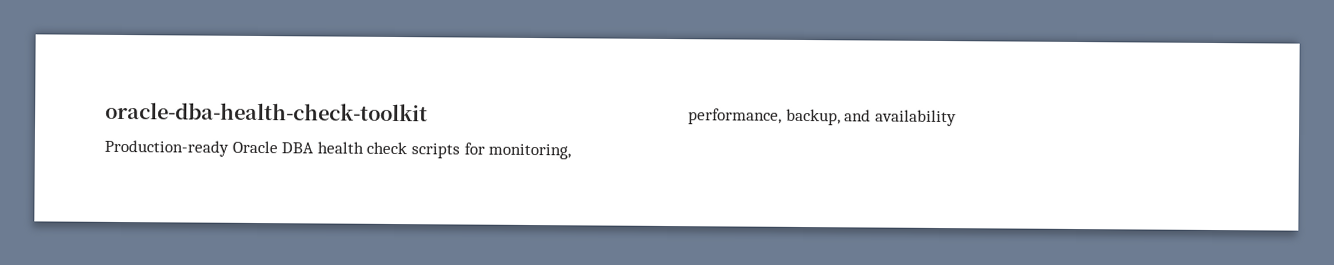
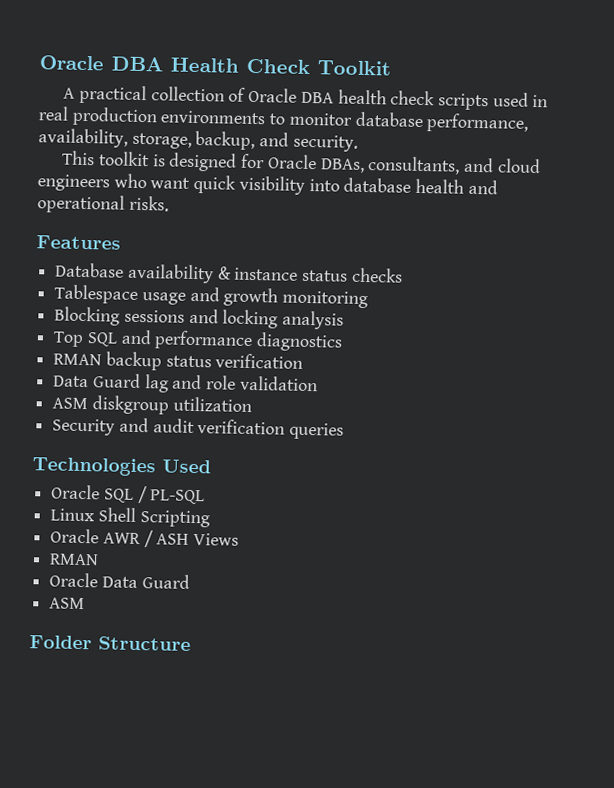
[105,101,428,122] [104,139,229,157] oracle-dba-health-check-toolkit // Production-ready -> [39,55,391,76] [63,84,247,105] Oracle DBA Health Check Toolkit // A practical collection of
[463,142,572,160] [688,108,957,127] for monitoring, performance, backup, and availability -> [492,92,549,108] [38,106,530,133] [38,128,358,152] [62,150,541,175] [37,173,498,195] [37,194,169,214] [36,235,121,250] [55,262,403,284] [54,284,369,309] [54,306,345,330] [53,329,344,352] [53,351,304,371] [53,373,318,393] [52,395,252,415] [52,417,345,440] [32,457,211,477] [51,484,206,505] [50,507,210,528] [50,528,240,548] [49,553,100,566] [49,572,190,589] [49,597,86,610] [29,635,191,651] used in real production environments to monitor database performance, availability, storage, backup, and security. // This toolkit is designed for Oracle DBAs, consultants, and cloud engineers who want quick visibility into database health and operational risks. // Features // Database availability & instance status checks // Tablespace usage and growth monitoring // Blocking sessions and locking analysis // Top SQL and performance diagnostics // RMAN backup status verification // Data Guard lag and role validation // ASM diskgroup utilization // Security and audit verification queries // Technologies Used // Oracle SQL / PL-SQL // Linux Shell Scripting // Oracle AWR / ASH Views // RMAN // Oracle Data Guard // ASM // Folder Structure

